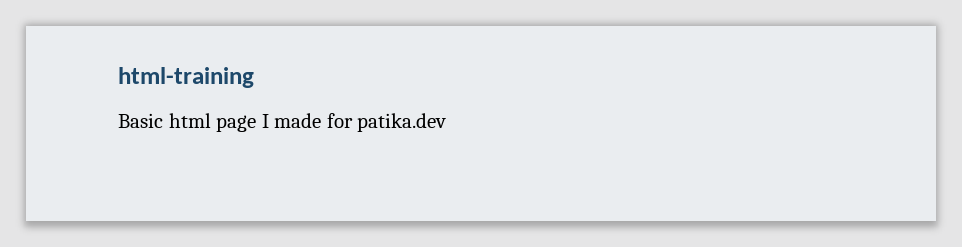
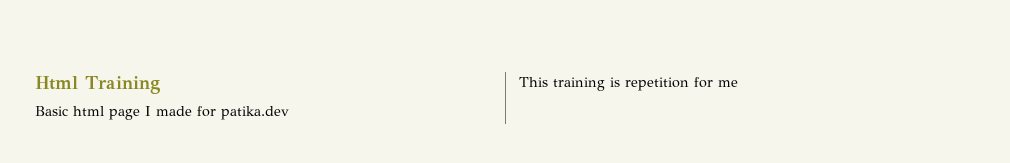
[118,67,254,88] html-training -> [35,76,160,94] Html Training
(447, 122) none -> [519,77,738,91] // This training is repetition for me

